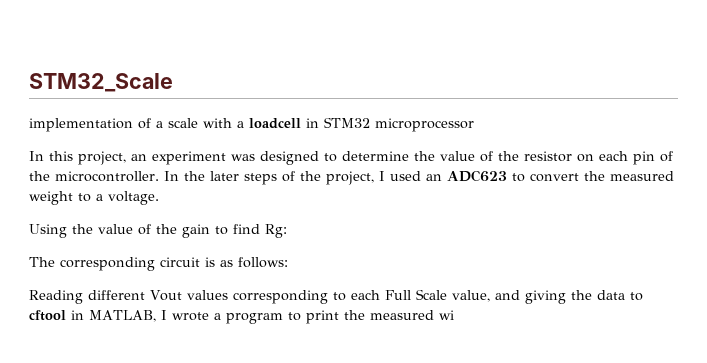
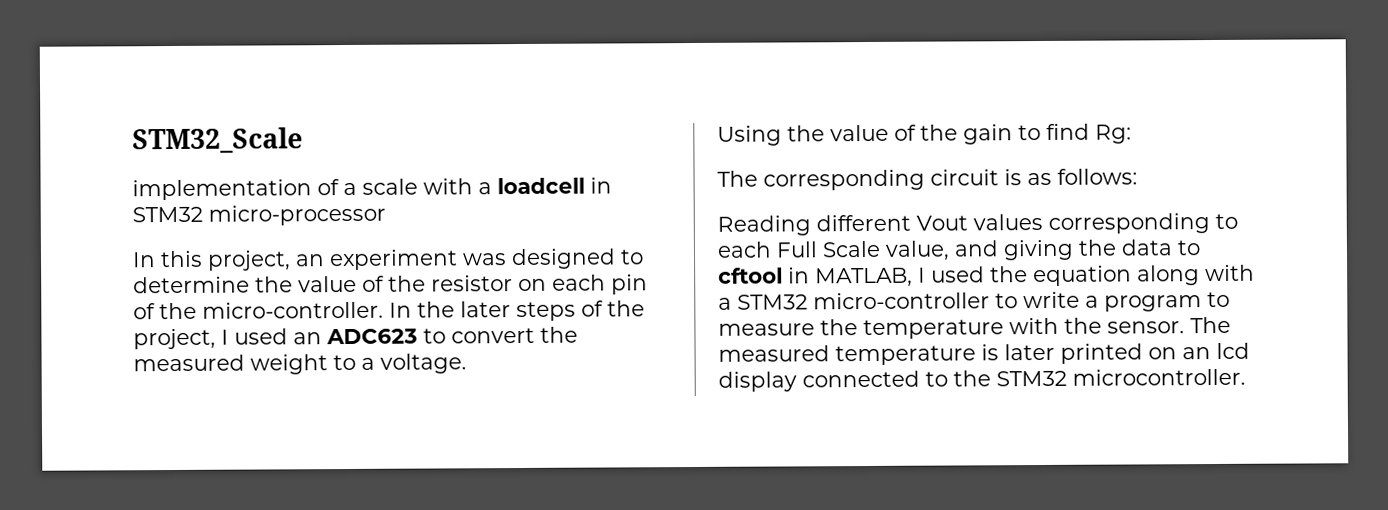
[375,118,474,132] microprocessor -> [208,204,386,226] micro-processor
[55,171,159,182] microcontroller. -> [202,301,384,319] micro-controller.
[171,310,454,324] wrote a program to print the measured wi -> [931,264,1255,287] [718,291,1230,312] [718,316,1231,340] [718,342,1250,366] [718,368,1246,392] used the equation along with a STM32 micro-controller to write a program to measure the temperature with the sensor. The measured temperature is later printed on an lcd display connected to the STM32 microcontroller.

